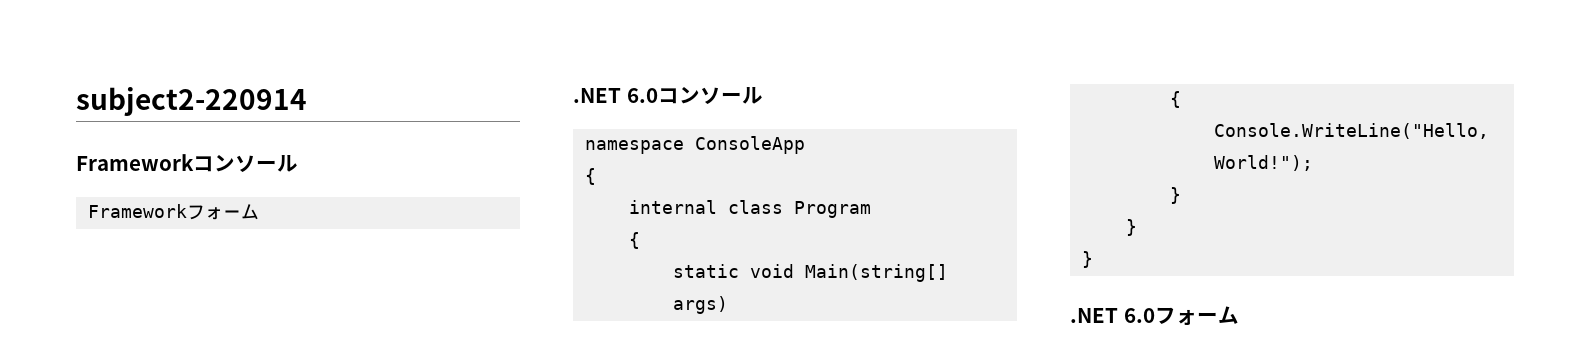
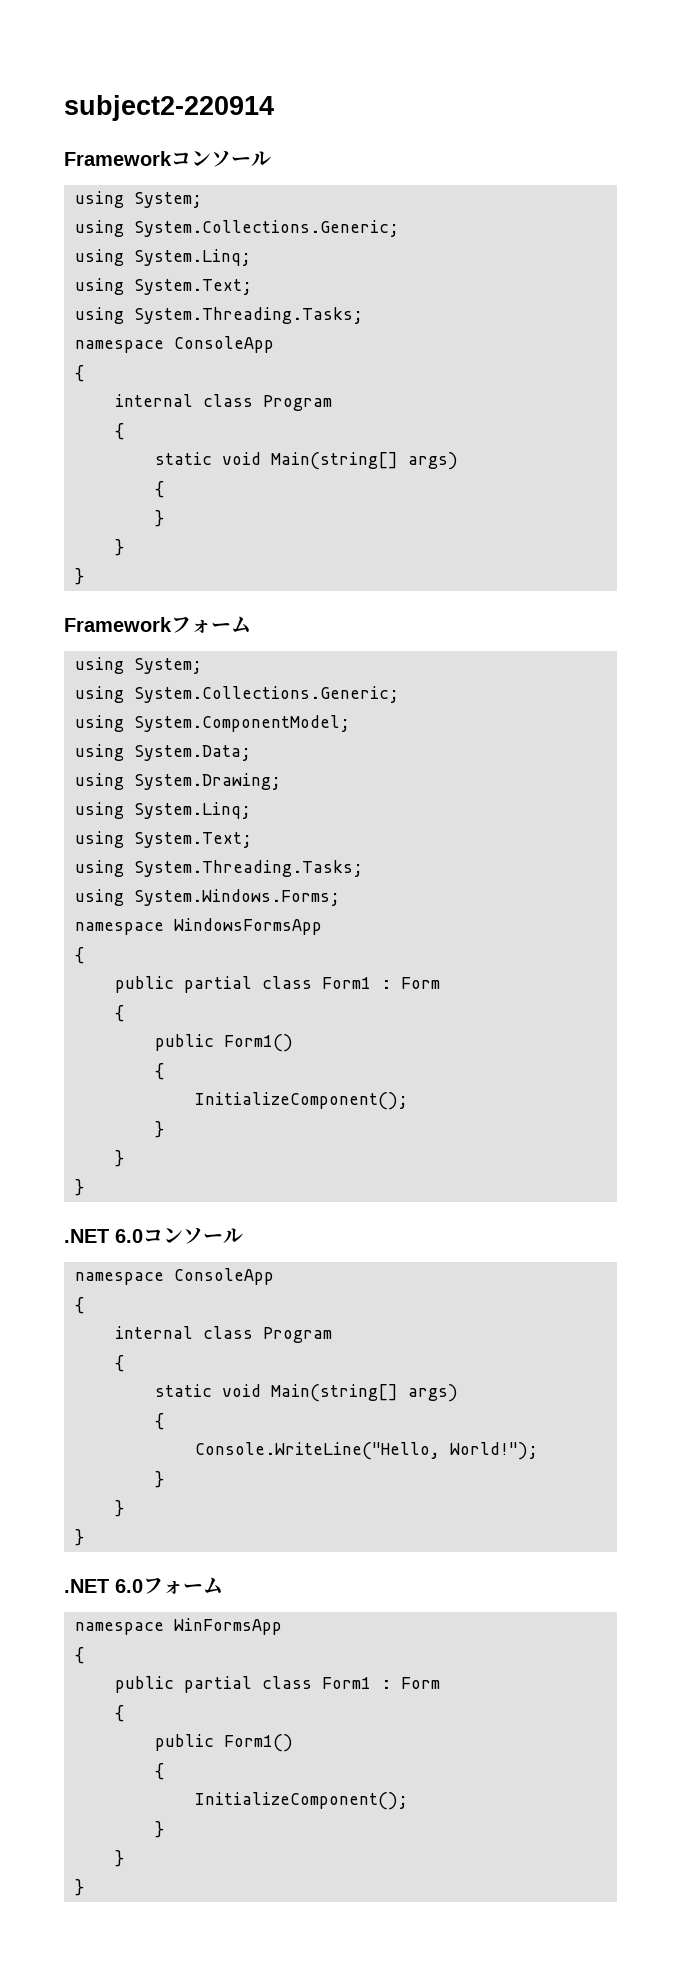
[88,204,259,220] Frameworkフォーム -> [75,191,203,208] [75,220,400,237] [75,249,252,266] [75,278,253,295] [75,307,364,324] [75,336,275,353] [75,365,85,382] [115,394,333,411] [115,423,125,440] [155,452,459,470] [155,481,165,498] [155,510,165,527] [115,539,125,556] [75,568,85,585] [64,616,251,633] [75,657,203,674] [75,686,400,703] [75,715,351,732] [75,744,252,761] [75,773,282,790] [75,802,252,819] [75,831,253,848] [75,860,364,877] [75,889,341,906] [75,918,323,935] [75,947,85,964] [115,976,441,993] [115,1005,125,1022] [155,1034,294,1052] [155,1063,165,1080] [195,1092,409,1110] [155,1121,165,1138] [115,1150,125,1167] [75,1179,85,1196] using System; // using System.Collections.Generic; // using System.Linq; // using System.Text; // using System.Threading.Tasks; // namespace ConsoleApp // { // internal class Program // { // static void Main(string[] args) // { // } // } // } // Frameworkフォーム // using System; // using System.Collections.Generic; // using System.ComponentModel; // using System.Data; // using System.Drawing; // using System.Linq; // using System.Text; // using System.Threading.Tasks; // using System.Windows.Forms; // namespace WindowsFormsApp // { // public partial class Form1 : Form // { // public Form1() // { // InitializeComponent(); // } // } // }
(1239, 315) none -> [75,1618,283,1635] [75,1647,85,1664] [115,1676,441,1693] [115,1705,125,1722] [155,1734,294,1752] [155,1763,165,1780] [195,1792,409,1810] [155,1821,165,1838] [115,1850,125,1867] [75,1879,85,1896] // namespace WinFormsApp // { // public partial class Form1 : Form // { // public Form1() // { // InitializeComponent(); // } // } // }

